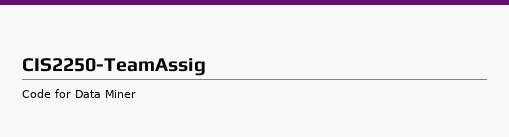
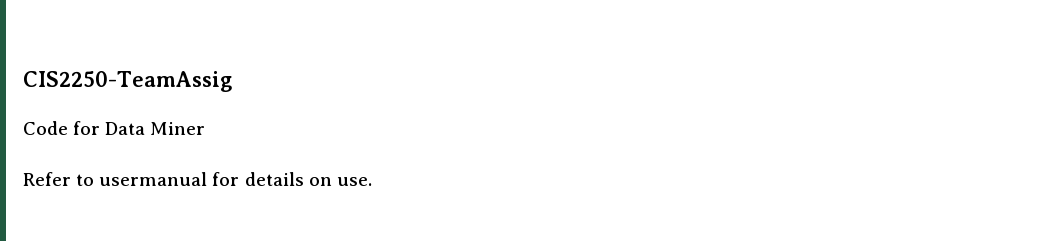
(136, 94) none -> [23,172,372,186] // Refer to usermanual for details on use.

